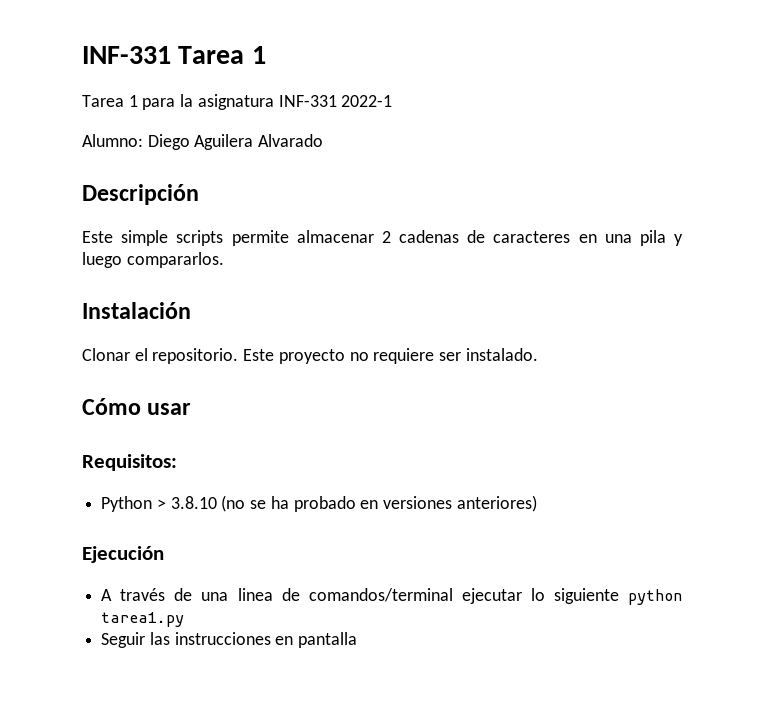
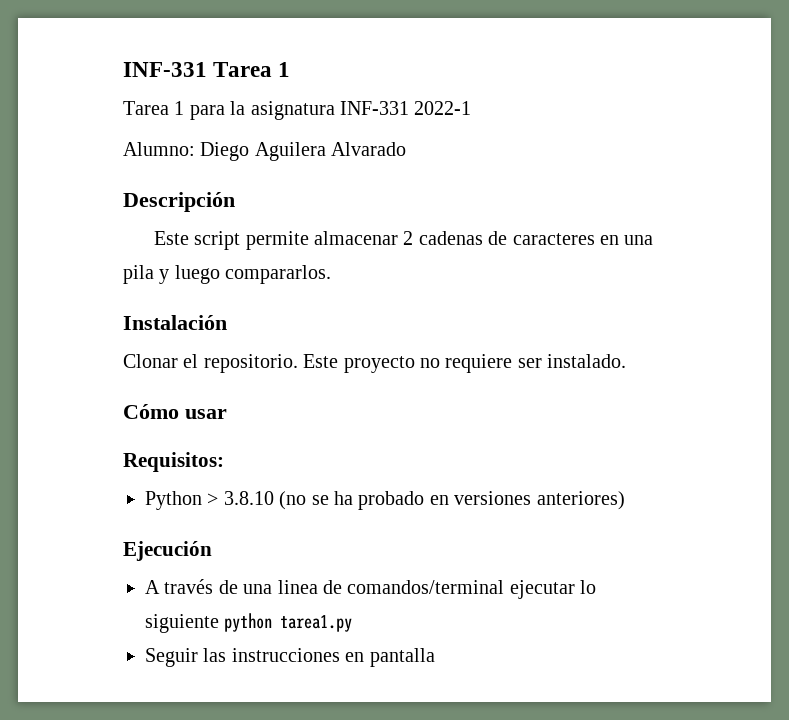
[121,230,224,246] simple scripts -> [194,231,241,250] script

